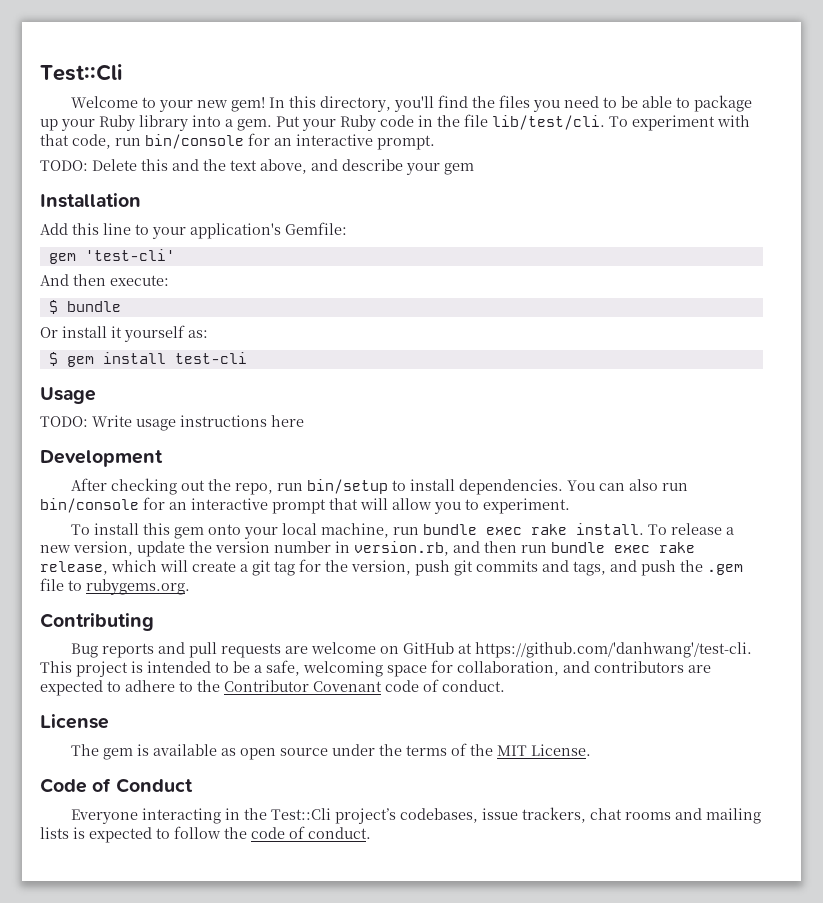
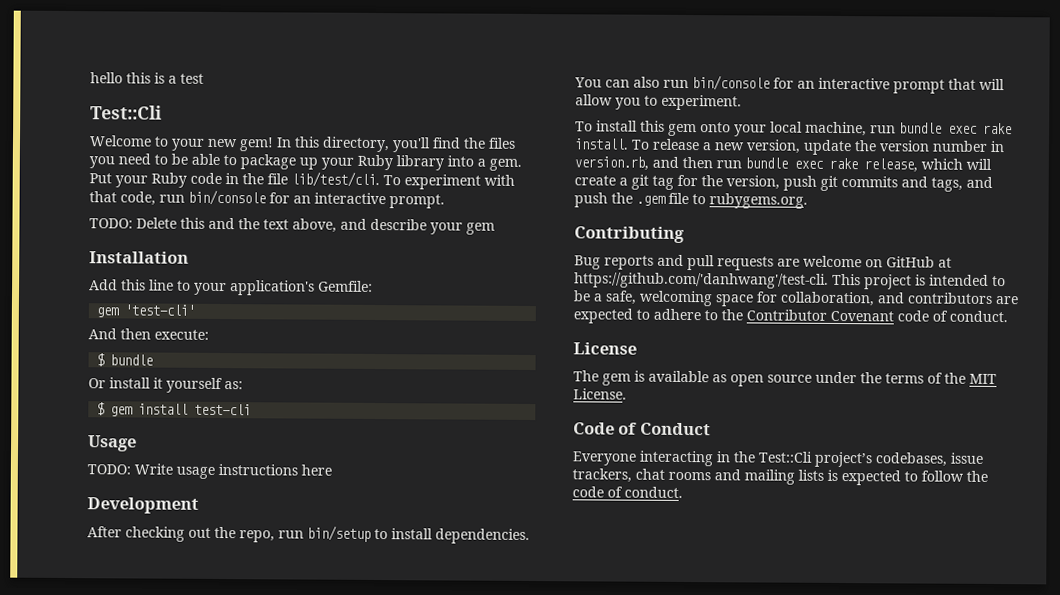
(40, 72) none -> [90,72,204,84] hello this is a test //

